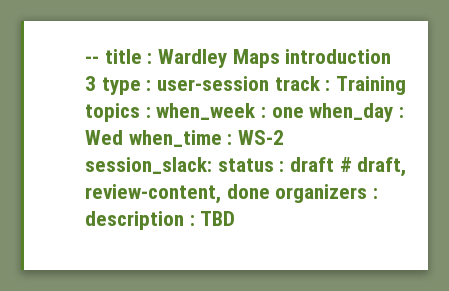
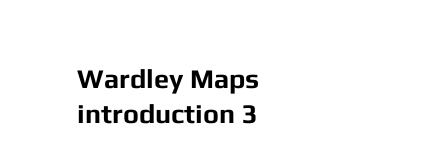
[85,49,153,64] -- title : -> (77, 81) none
[101,76,407,95] [85,103,405,122] [85,130,285,147] [85,157,407,177] [85,184,379,204] [85,211,236,230] type : user-session track : Training topics : when_week : one when_day : Wed when_time : WS-2 session_slack: status : draft # draft, review-content, done organizers : description : TBD -> (259, 114) none

